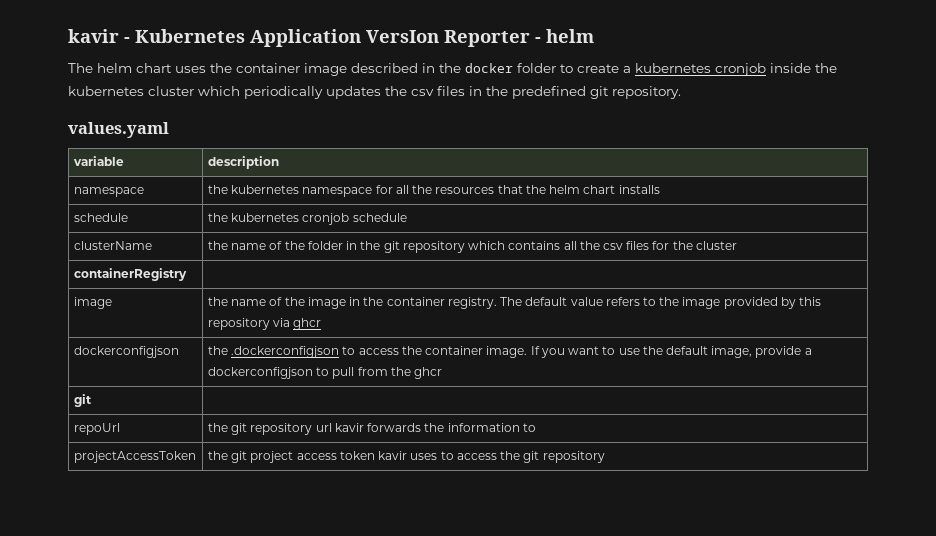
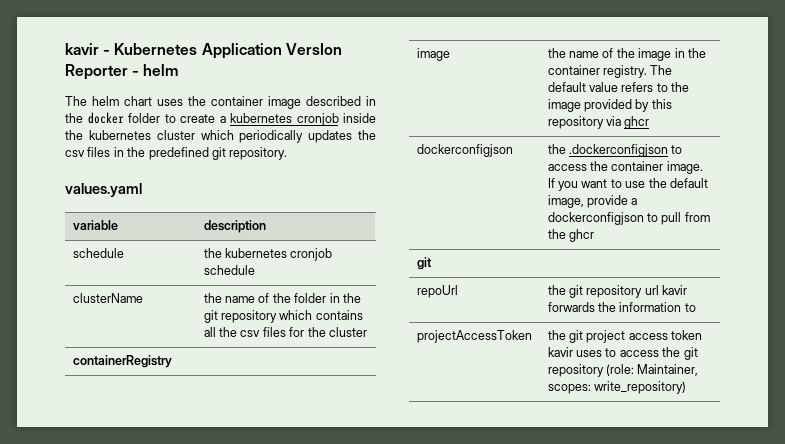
[73,187,144,197] [207,185,660,197] // namespace | the kubernetes namespace for all the resources that the helm chart installs -> (266, 226) none
(605, 457) none -> [606,364,699,376] [547,381,687,394] (role: Maintainer, scopes: write_repository)

